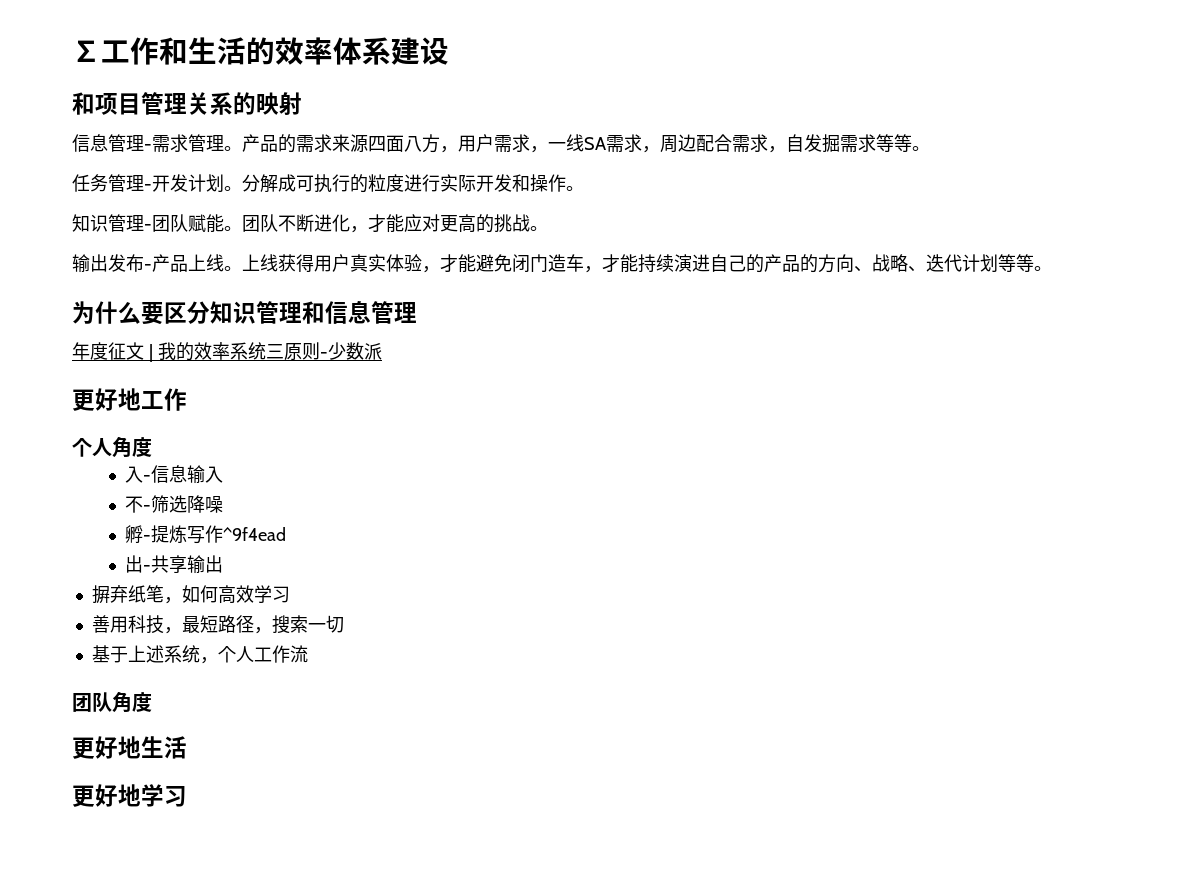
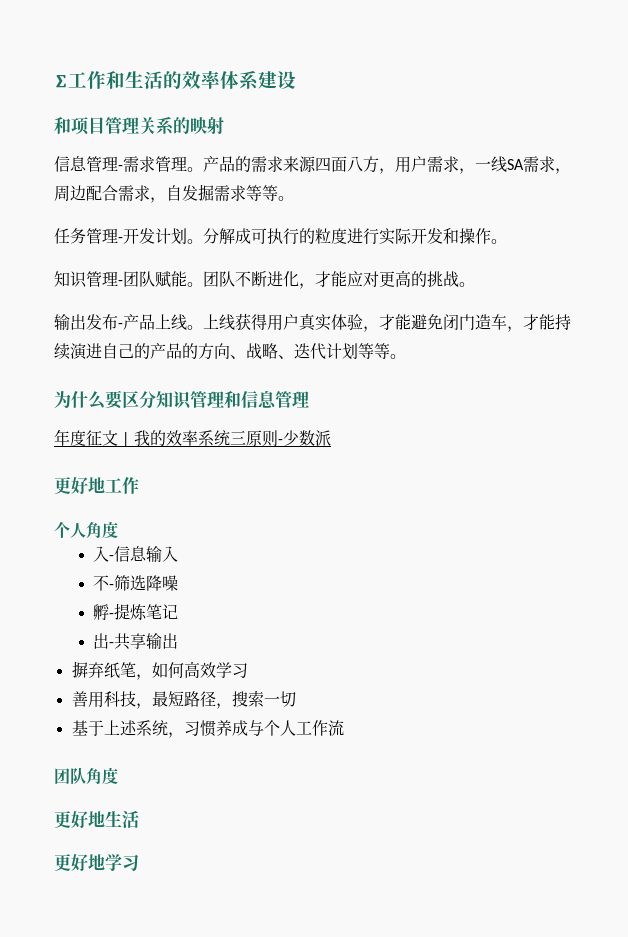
[186,525,286,544] 写作^9f4ead -> [145,604,178,619] 笔记
(218, 660) none -> [183,720,264,737] 习惯养成与

